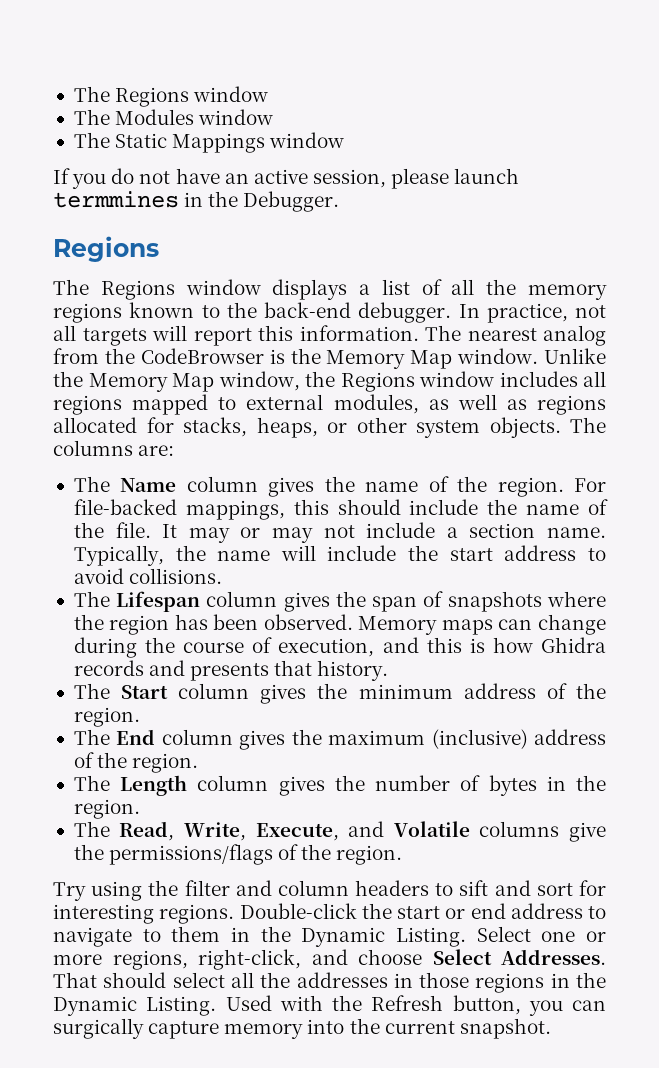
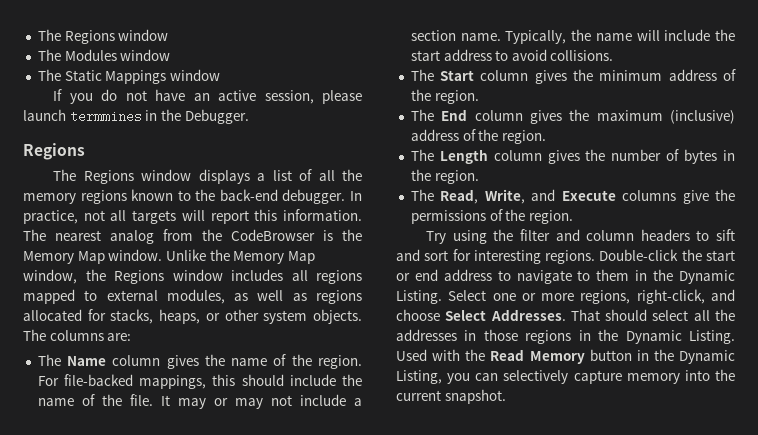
[73,591,606,612] [73,614,606,635] [73,637,606,658] [73,660,389,681] // The Lifespan column gives the span of snapshots where the region has been observed. Memory maps can change during the course of execution, and this is how Ghidra records and presents that history. -> (614, 55) none
[255,821,470,841] Execute, and Volatile -> [531,189,616,201] and Execute
[109,844,274,865] permissions/flags -> [410,210,486,224] permissions
[371,995,521,1015] Refresh button, -> [490,349,735,364] [396,370,442,384] Read Memory button in the Dynamic Listing,
[53,1018,144,1039] surgically -> [503,370,569,384] selectively

